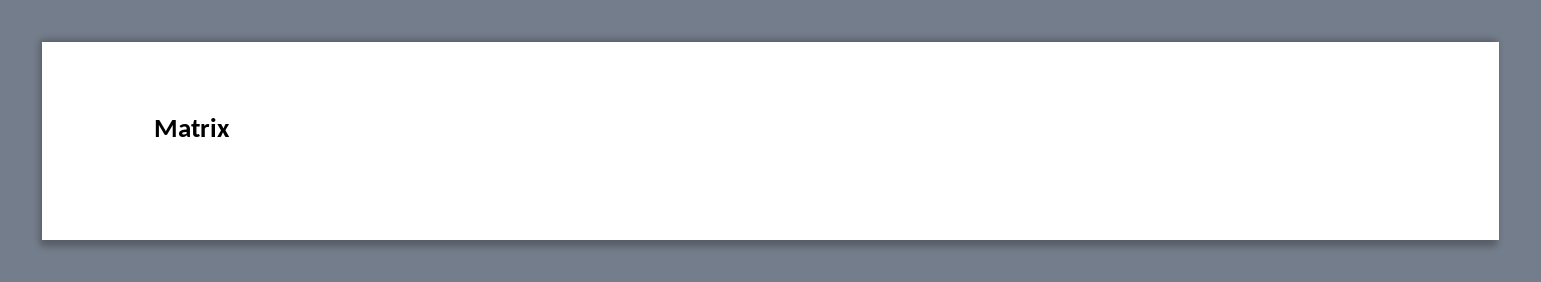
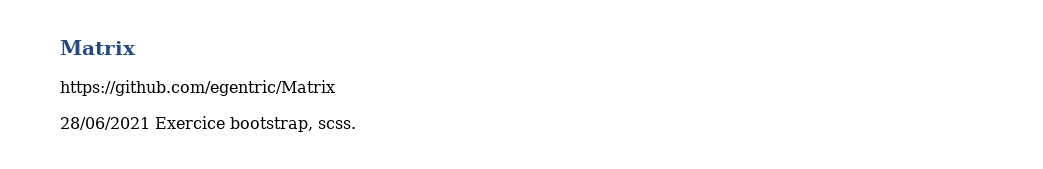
(230, 127) none -> [60,80,335,96] [60,116,356,132] // https://github.com/egentric/Matrix // 28/06/2021 Exercice bootstrap, scss.

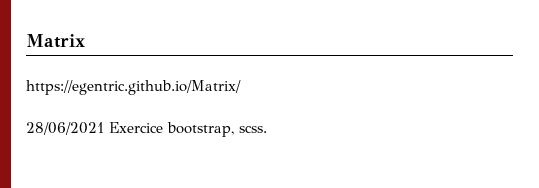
[60,80,335,96] https://github.com/egentric/Matrix -> [26,80,241,95] https://egentric.github.io/Matrix/

